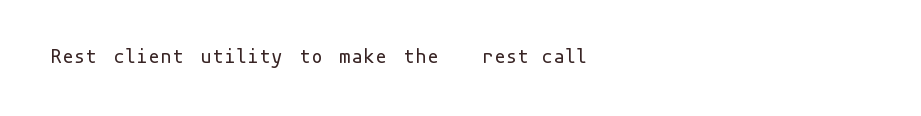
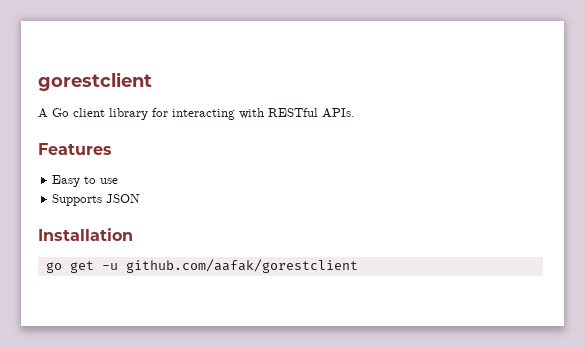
[50,48,587,68] Rest client utility to make the rest call -> [38,72,152,91] [38,108,355,120] [38,143,112,155] [52,175,119,187] [52,194,141,206] [38,228,133,241] [45,259,358,273] gorestclient // A Go client library for interacting with RESTful APIs. // Features // Easy to use // Supports JSON // Installation // go get -u github.com/aafak/gorestclient

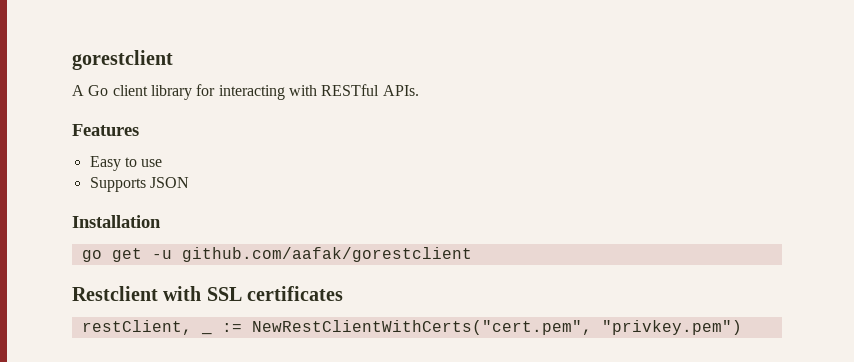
(358, 266) none -> [72,286,344,301] [81,320,212,335] [221,320,742,335] // Restclient with SSL certificates // restClient, _ := NewRestClientWithCerts("cert.pem", "privkey.pem")

